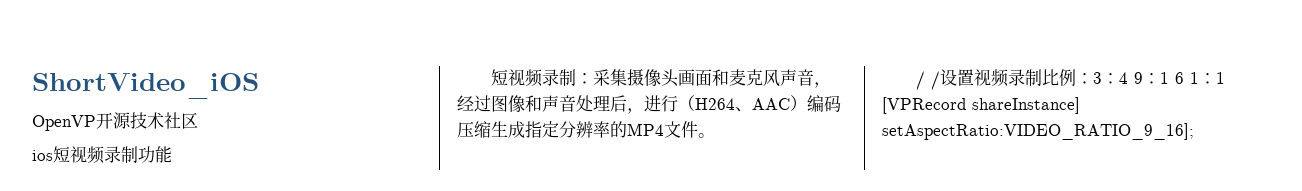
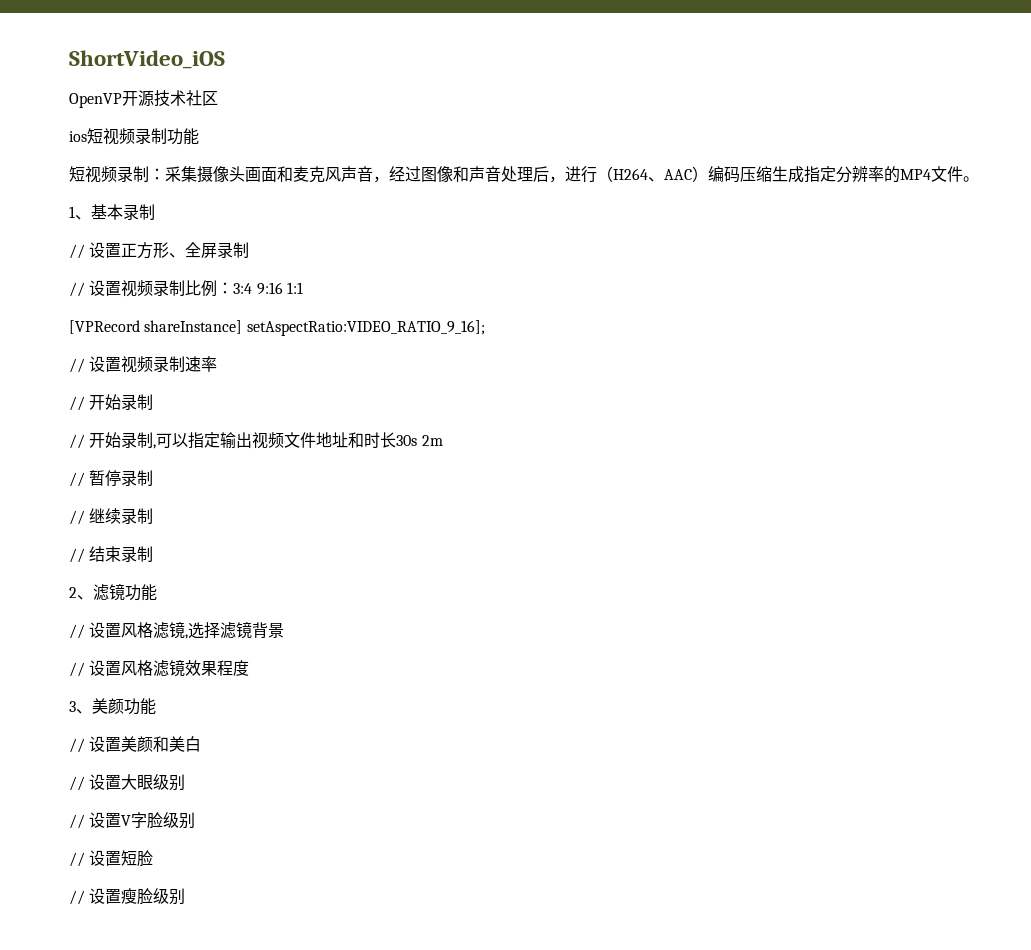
[915,71,940,90] / / -> [69,204,155,220] [69,242,250,259] [69,282,85,297] 1、基本录制 // // 设置正方形、全屏录制 // //
[1092,72,1225,84] [882,97,1080,114] [882,123,1194,140] 3：4 9：1 6 1：1 [VPRecord shareInstance] setAspectRatio:VIDEO_RATIO_9_16]; -> [233,282,303,295] [69,320,485,336] [69,356,218,373] [69,394,154,411] [69,432,443,449] [69,470,154,487] [69,508,154,525] [69,546,154,563] [69,583,157,601] [69,621,285,639] [69,659,250,677] [69,698,156,715] [69,736,202,753] [69,774,186,791] [69,812,196,829] [69,850,154,867] [69,888,186,905] 3:4 9:16 1:1 // [VPRecord shareInstance] setAspectRatio:VIDEO_RATIO_9_16]; // // 设置视频录制速率 // // 开始录制 // // 开始录制,可以指定输出视频文件地址和时长30s 2m // // 暂停录制 // // 继续录制 // // 结束录制 // 2、滤镜功能 // // 设置风格滤镜,选择滤镜背景 // // 设置风格滤镜效果程度 // 3、美颜功能 // // 设置美颜和美白 // // 设置大眼级别 // // 设置V字脸级别 // // 设置短脸 // // 设置瘦脸级别

